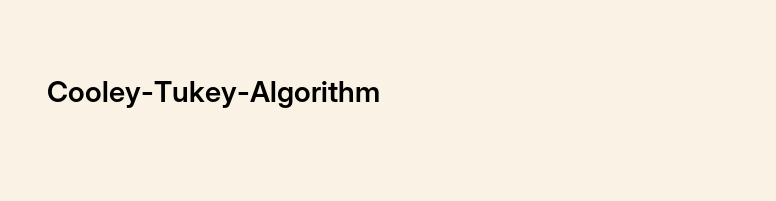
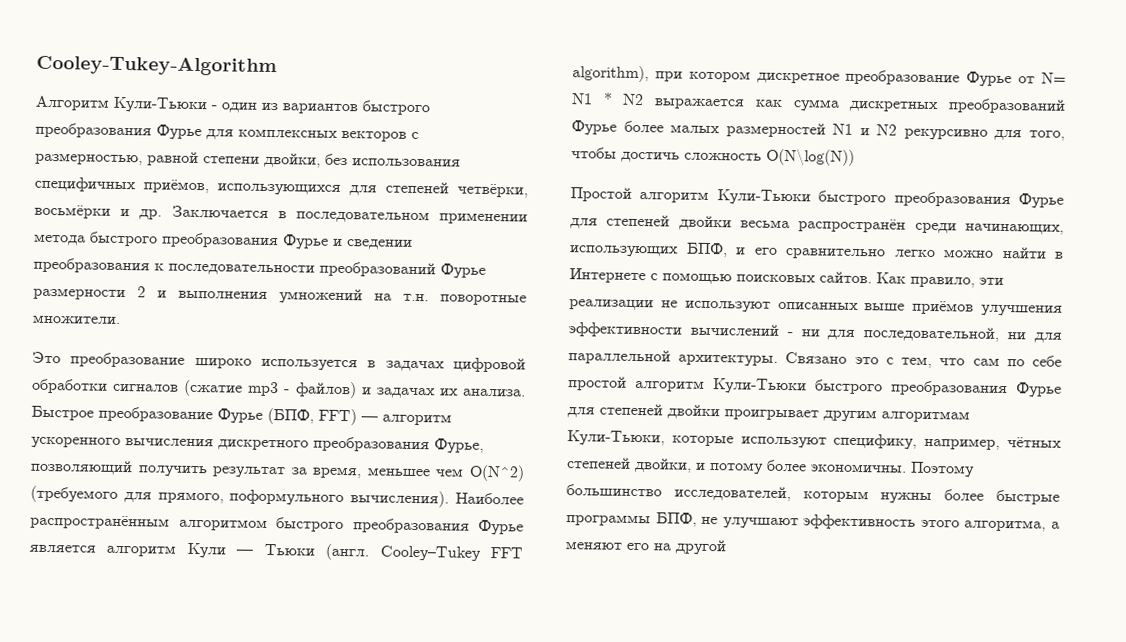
(380, 94) none -> [35,95,430,116] [35,122,419,142] [35,151,461,168] [34,176,528,198] [34,204,528,225] [33,231,413,250] [33,257,486,279] [33,286,527,306] [32,314,121,324] [32,351,526,373] [31,378,526,399] [31,405,452,426] [31,436,484,454] [30,459,525,482] [30,485,524,508] [30,514,524,536] [29,542,523,561] [572,65,1066,88] [571,92,1066,114] [571,120,1065,141] [571,147,855,166] [570,187,1064,209] [570,214,1064,235] [569,242,1063,260] [569,268,1004,288] [569,299,1063,317] [568,322,1062,343] [568,349,1062,369] [568,376,1062,398] [567,403,970,423] [567,430,1062,450] [566,457,975,478] [566,484,1060,505] [566,512,1060,532] [565,539,727,556] // Алгоритм Кули-Тьюки - один из вариантов быстрого преобразования Фурье для комплексных векторов с размерностью, равной степени двойки, без использования специфичных приёмов, использующихся для степеней четвёрки, восьмёрки и др. Заключается в последовательном применении метода быстрого преобразования Фурье и сведении преобразования к последовательности преобразований Фурье размерности 2 и выполнения умножений на т.н. поворотные множители. // Это преобразование широко используется в задачах цифровой обработки сигналов (сжатие mp3 - файлов) и задачах их анализа. Быстрое преобразование Фурье (БПФ, FFT) — алгоритм ускоренного вычисления дискретного преобразования Фурье, позволяющий получить результат за время, меньшее чем O(N^2) (требуемого для прямого, поформульного вычисления). Наиболее распространённым алгоритмом быстрого преобразования Фурье является алгоритм Кули — Тьюки (англ. Cooley–Tukey FFT algorithm), при котором дискретное преобразование Фурье от N= N1 * N2 выражается как сумма дискретных преобразований Фурье более малых размерностей N1 и N2 рекурсивно для того, чтобы достичь сложность O(N\log(N)) // Простой алгоритм Кули-Тьюки быстрого преобразования Фурье для степеней двойки весьма распространён среди начинающих, использующих БПФ, и его сравнительно легко можно найти в Интернете с помощью поисковых сайтов. Как правило, эти реализации не используют описанных выше приёмов улучшения эффективности вычислений - ни для последовательной, ни для параллельной архитектуры. Связано это с тем, что сам по себе простой алгоритм Кули-Тьюки быстрого преобразования Фурье для степеней двойки проигрывает другим алгоритмам Кули-Тьюки, которые используют специфику, например, чётных степеней двойки, и потому более экономичны. Поэтому большинство исследователей, которым нужны более быстрые программы БПФ, не улучшают эффективность этого алгоритма, а меняют его на другой

